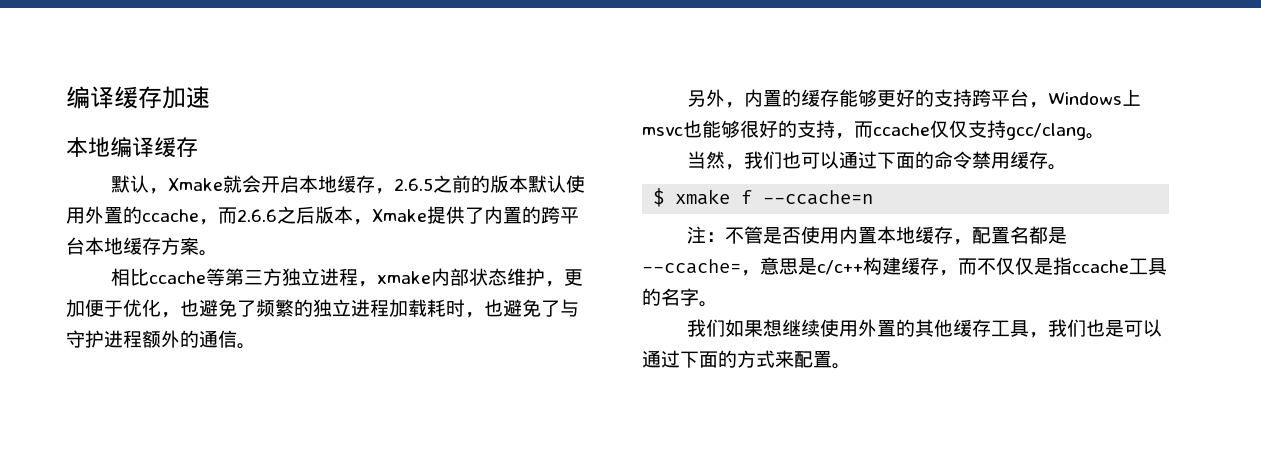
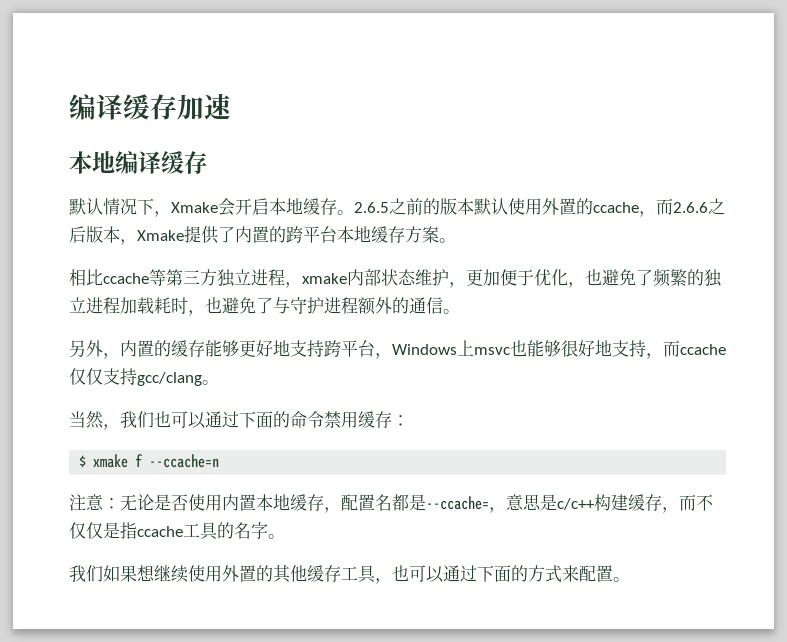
[148,175,242,194] ，Xmake就 -> [103,198,218,217] 情况下，Xmake
[374,188,394,194] ， -> [337,210,354,215] 。
[914,89,934,107] 的 -> [273,340,290,357] 地
[778,120,797,138] 的 -> [595,340,612,357] 地
[1047,164,1067,170] 。 -> [392,415,409,426] ：
[705,226,763,244] ：不管 -> [86,494,154,511] 意：无论
[1047,319,1124,337] 我们也是 -> [392,565,409,582] 也

